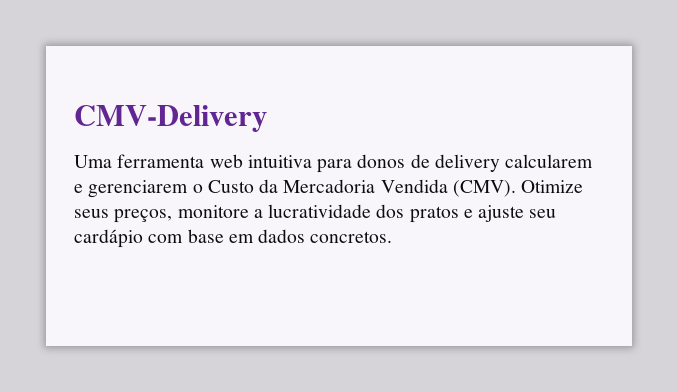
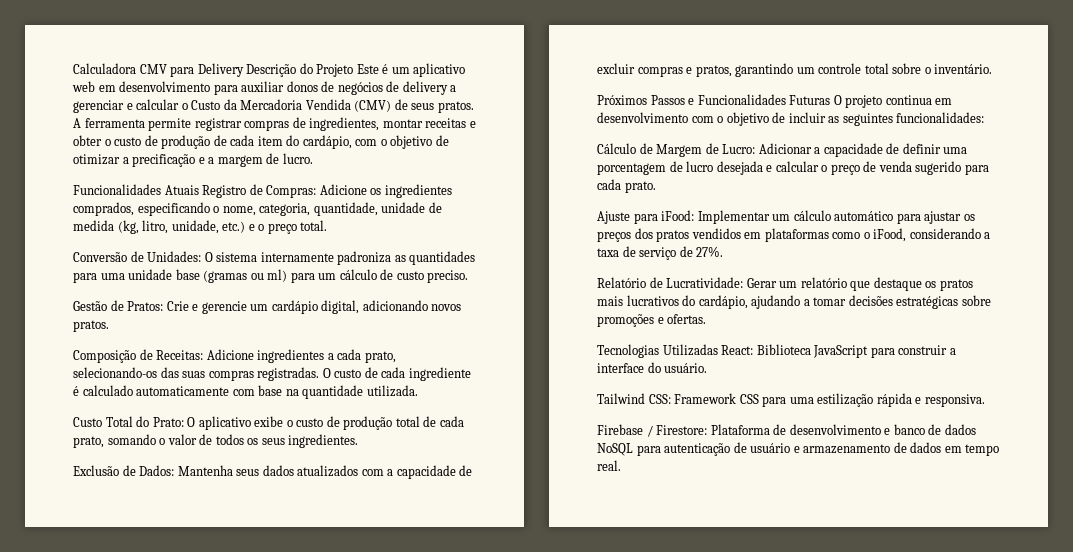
[74,105,267,132] [74,154,594,173] [74,180,189,198] CMV-Delivery // Uma ferramenta web intuitiva para donos de delivery calcularem e gerenciarem -> [73,63,466,77] [72,81,457,95] [73,99,180,113] Calculadora CMV para Delivery Descrição do Projeto Este é um aplicativo web em desenvolvimento para auxiliar donos de negócios de delivery a gerenciar e calcular
[452,180,584,197] [74,204,557,223] [74,229,393,248] (CMV). Otimize seus preços, monitore a lucratividade dos pratos e ajuste seu cardápio com base em dados concretos. -> [354,99,474,113] [73,117,476,131] [73,135,449,149] [73,153,313,167] [73,184,452,198] [73,202,442,216] [73,220,328,234] [73,251,476,265] [73,269,469,283] [73,300,462,314] [73,320,109,332] [73,349,396,363] [73,367,471,381] [73,385,418,399] [73,416,464,430] [73,434,359,448] [73,465,473,479] [597,63,993,77] [597,94,953,108] [597,112,985,126] [597,143,968,157] [597,161,989,175] [597,179,656,193] [597,210,975,224] [597,228,991,242] [597,246,724,260] [597,277,973,291] [597,295,991,309] [597,314,707,327] [597,344,956,358] [597,362,708,373] [597,393,985,407] [597,424,976,437] [597,442,1000,456] [597,460,621,471] (CMV) de seus pratos. A ferramenta permite registrar compras de ingredientes, montar receitas e obter o custo de produção de cada item do cardápio, com o objetivo de otimizar a precificação e a margem de lucro. // Funcionalidades Atuais Registro de Compras: Adicione os ingredientes comprados, especificando o nome, categoria, quantidade, unidade de medida (kg, litro, unidade, etc.) e o preço total. // Conversão de Unidades: O sistema internamente padroniza as quantidades para uma unidade base (gramas ou ml) para um cálculo de custo preciso. // Gestão de Pratos: Crie e gerencie um cardápio digital, adicionando novos pratos. // Composição de Receitas: Adicione ingredientes a cada prato, selecionando-os das suas compras registradas. O custo de cada ingrediente é calculado automaticamente com base na quantidade utilizada. // Custo Total do Prato: O aplicativo exibe o custo de produção total de cada prato, somando o valor de todos os seus ingredientes. // Exclusão de Dados: Mantenha seus dados atualizados com a capacidade de excluir compras e pratos, garantindo um controle total sobre o inventário. // Próximos Passos e Funcionalidades Futuras O projeto continua em desenvolvimento com o objetivo de incluir as seguintes funcionalidades: // Cálculo de Margem de Lucro: Adicionar a capacidade de definir uma porcentagem de lucro desejada e calcular o preço de venda sugerido para cada prato. // Ajuste para iFood: Implementar um cálculo automático para ajustar os preços dos pratos vendidos em plataformas como o iFood, considerando a taxa de serviço de 27%. // Relatório de Lucratividade: Gerar um relatório que destaque os pratos mais lucrativos do cardápio, ajudando a tomar decisões estratégicas sobre promoções e ofertas. // Tecnologias Utilizadas React: Biblioteca JavaScript para construir a interface do usuário. // Tailwind CSS: Framework CSS para uma estilização rápida e responsiva. // Firebase / Firestore: Plataforma de desenvolvimento e banco de dados NoSQL para autenticação de usuário e armazenamento de dados em tempo real.

